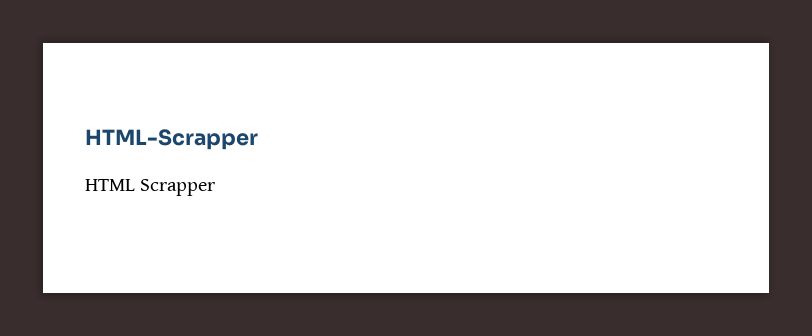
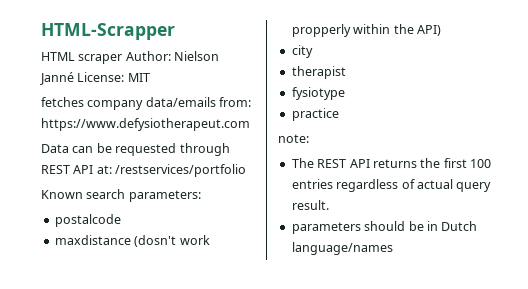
[140,179,216,196] Scrapper -> [78,51,220,64] [40,72,150,85] [41,97,252,110] [41,118,250,131] [41,143,230,156] [41,164,247,177] [41,189,201,202] [54,214,121,227] [54,235,210,247] [291,24,441,37] [291,45,313,58] [291,66,346,79] [291,87,345,100] [291,108,339,121] [278,134,309,143] [291,158,491,168] [291,179,492,192] [291,200,329,210] [291,221,478,234] [291,242,393,255] scraper Author: Nielson Janné License: MIT // fetches company data/emails from: https://www.defysiotherapeut.com // Data can be requested through REST API at: /restservices/portfolio // Known search parameters: // postalcode // maxdistance (dosn't work propperly within the API) // city // therapist // fysiotype // practice // note: // The REST API returns the first 100 entries regardless of actual query result. // parameters should be in Dutch language/names

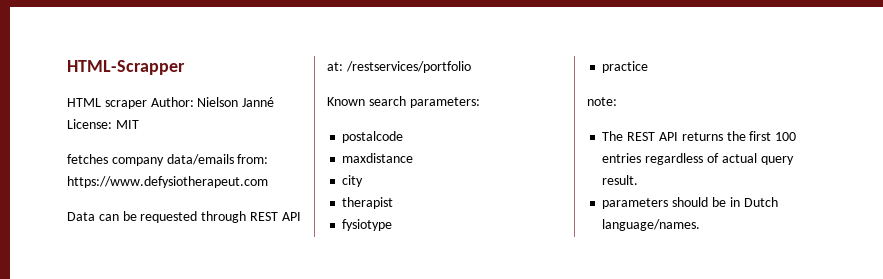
[134,235,210,247] [291,24,441,37] (dosn't work propperly within the API) -> (414, 158) none
[291,242,393,255] language/names -> [602,219,701,231] language/names.

